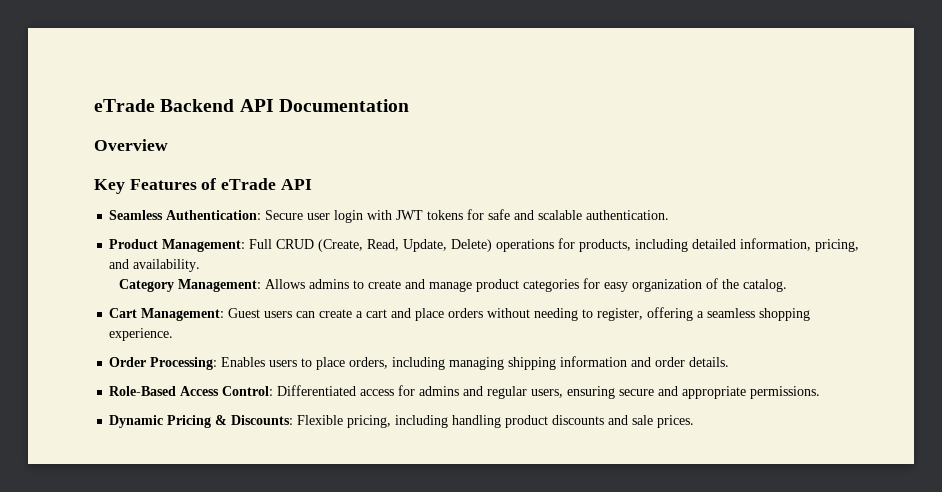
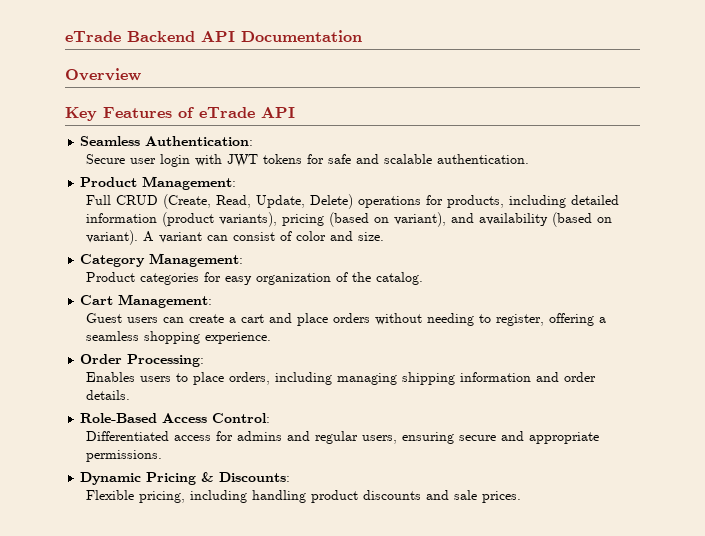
(262, 215) none -> (254, 141) //
(246, 245) none -> (237, 183) //
[740,238,860,252] [109,259,201,272] [119,279,520,292] information, pricing, and availability. // Category Management: Allows admins to create and manage product -> [85,212,612,227] [85,230,384,245] [80,253,244,267] [85,272,135,282] information (product variants), pricing (based on variant), and availability (based on variant). A variant can consist of color and size. // Category Management: // Product
(225, 314) none -> (213, 301) //
(218, 363) none -> (205, 360) //
(274, 391) none -> (271, 418) //
(294, 420) none -> (291, 477) //

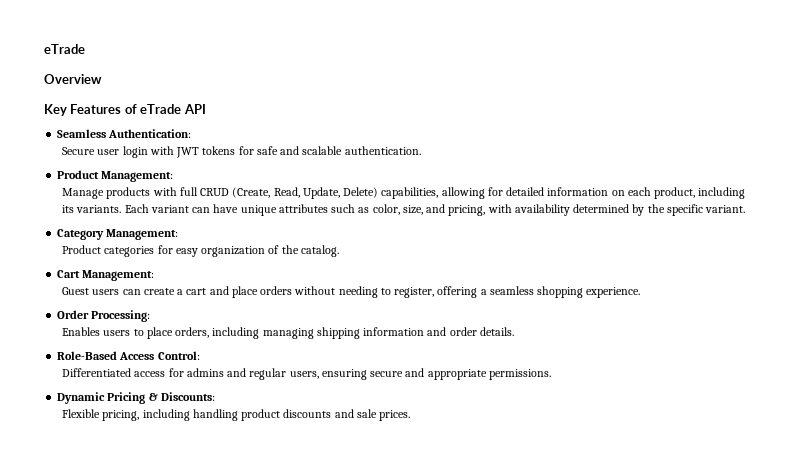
[65,30,362,42] eTrade Backend API Documentation -> [44,44,85,54] eTrade
[85,195,111,205] Full -> [62,187,198,199] Manage products with full
[357,195,619,208] [85,212,612,227] [85,230,384,245] operations for products, including detailed information (product variants), pricing (based on variant), and availability (based on variant). A variant can consist of color and size. -> [381,187,746,199] [62,204,746,216] capabilities, allowing for detailed information on each product, including its variants. Each variant can have unique attributes such as color, size, and pricing, with availability determined by the specific variant.

